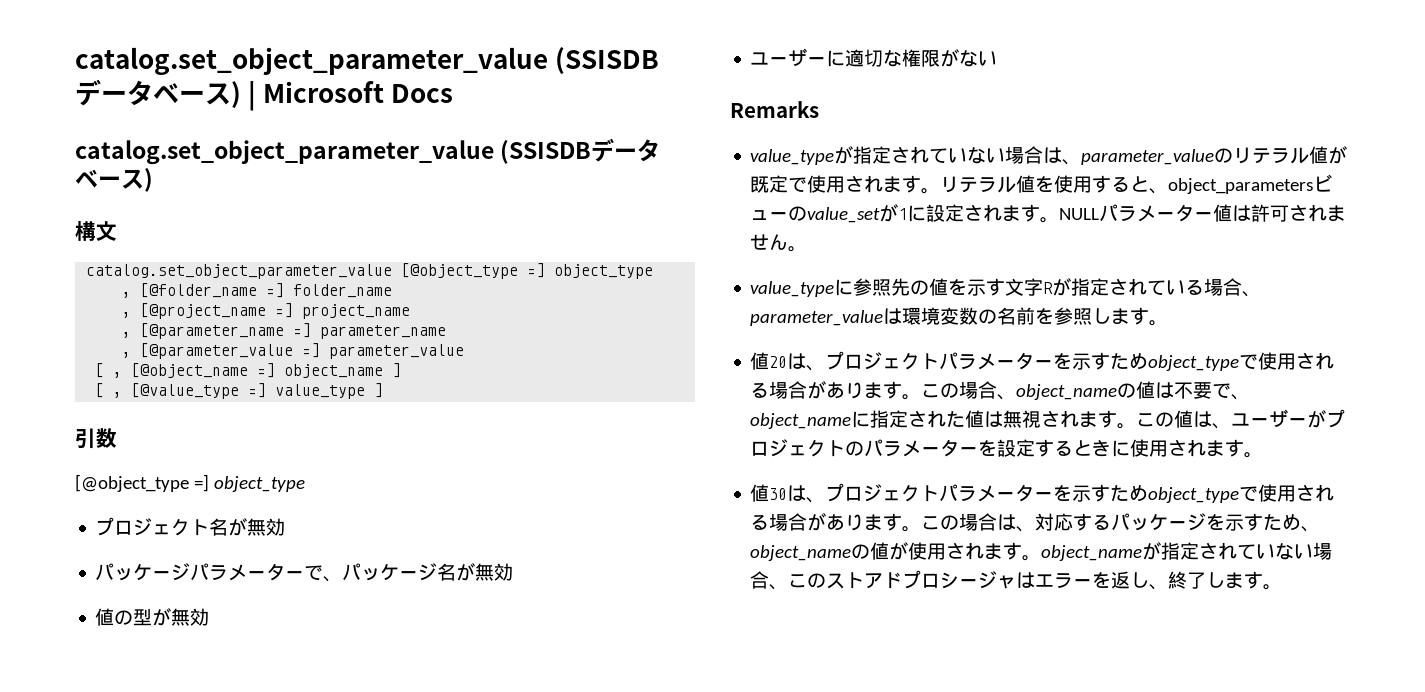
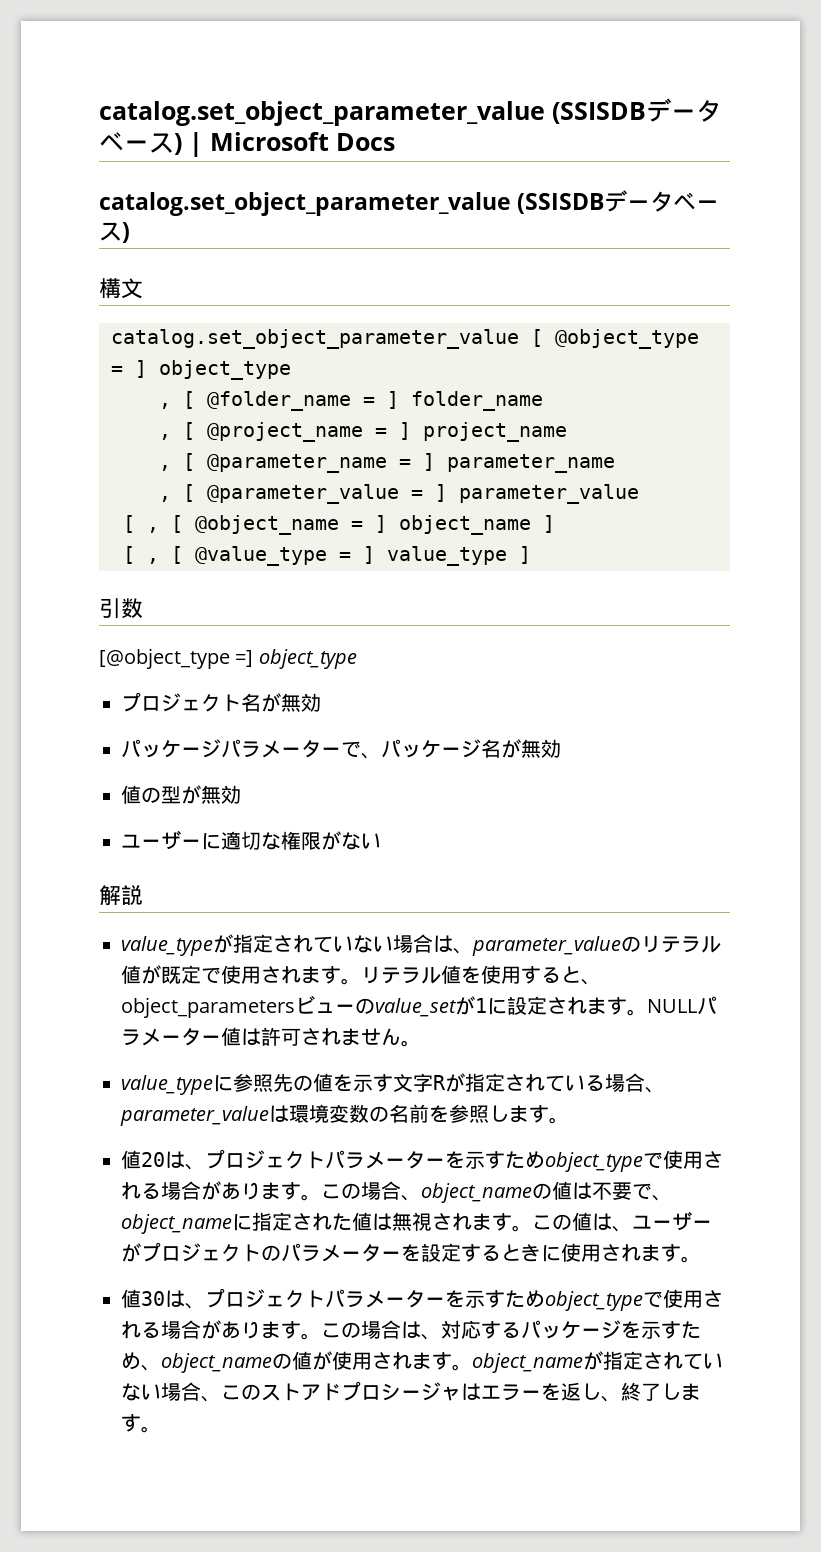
[401,263,654,279] [122,283,393,298] [122,303,411,319] [122,323,447,339] [122,343,321,359] [@object_type =] object_type // , [@folder_name =] folder_name // , [@project_name =] project_name // , [@parameter_name =] parameter_name // , [@parameter_value =] -> [531,329,699,349] [111,360,291,380] [159,391,543,411] [159,422,567,442] [159,453,615,473] [159,484,447,504] [ @object_type = ] object_type // , [ @folder_name = ] folder_name // , [ @project_name = ] project_name // , [ @parameter_name = ] parameter_name // , [ @parameter_value = ]
[131,363,276,378] [@object_name =] -> [171,515,387,535] [ @object_name = ]
[131,383,267,399] [@value_type =] -> [171,546,375,566] [ @value_type = ]
[730,101,819,118] Remarks -> [99,885,143,906] 解説

